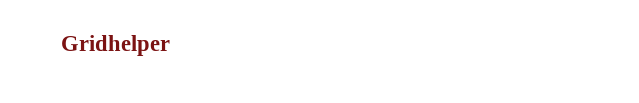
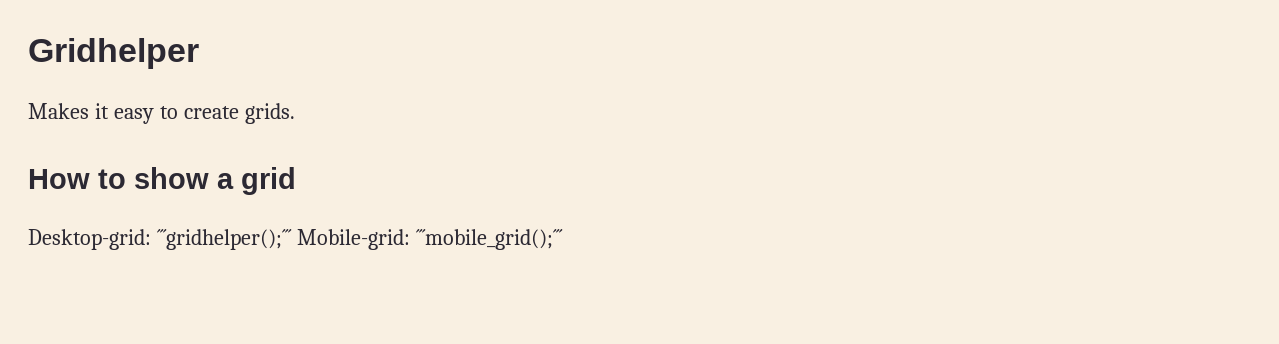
(170, 45) none -> [28,103,295,124] [28,167,296,195] [28,229,563,250] // Makes it easy to create grids. // How to show a grid // Desktop-grid: ´´´gridhelper();´´´ Mobile-grid: ´´´mobile_grid();´´´

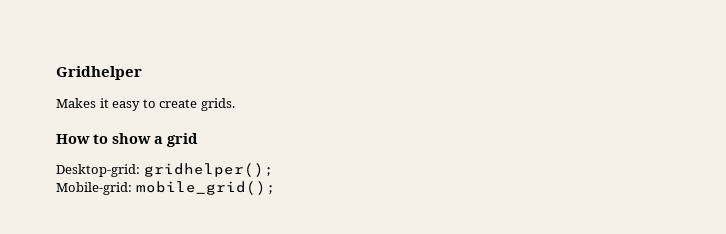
[156,229,563,250] ´´´gridhelper();´´´ Mobile-grid: ´´´mobile_grid();´´´ -> [143,163,274,177] [56,181,276,195] gridhelper(); // Mobile-grid: mobile_grid();

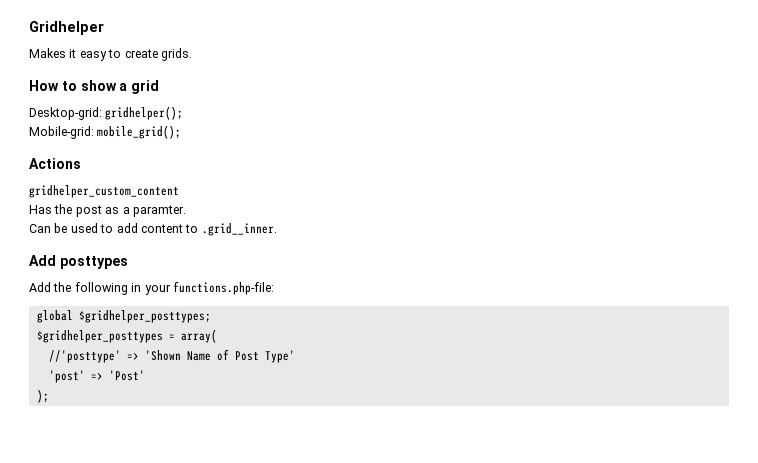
(276, 188) none -> [29,158,81,169] [29,185,179,198] [29,204,186,217] [29,223,277,236] [29,255,128,269] [29,281,274,295] [36,310,211,323] [36,329,217,343] [48,349,295,363] [48,370,145,383] [36,389,49,403] // Actions // gridhelper_custom_content // Has the post as a paramter. // Can be used to add content to .grid__inner. // Add posttypes // Add the following in your functions.php-file: // global $gridhelper_posttypes; // $gridhelper_posttypes = array( // //'posttype' => 'Shown Name of Post Type' // 'post' => 'Post' // );

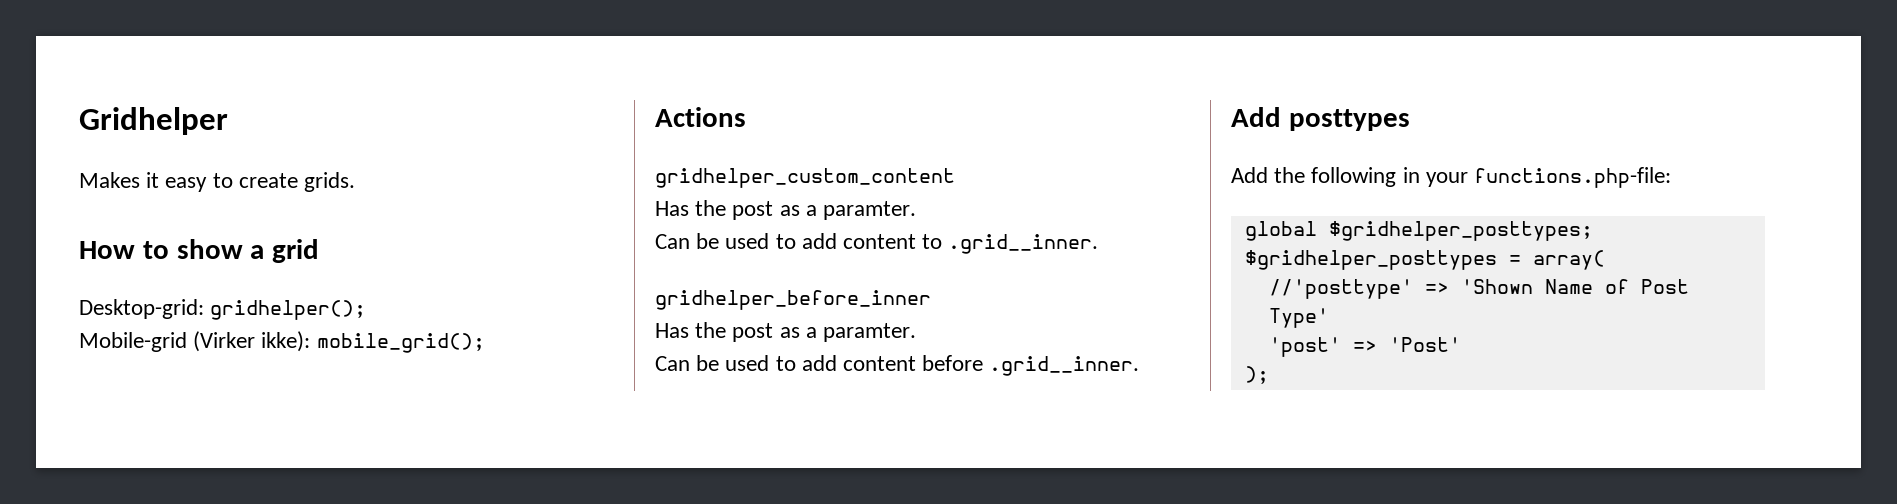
[29,126,94,139] Mobile-grid: -> [79,331,311,352] Mobile-grid (Virker ikke):
(277, 229) none -> [655,290,931,310] [655,322,917,342] [655,355,1140,376] // gridhelper_before_inner // Has the post as a paramter. // Can be used to add content before .grid__inner.

